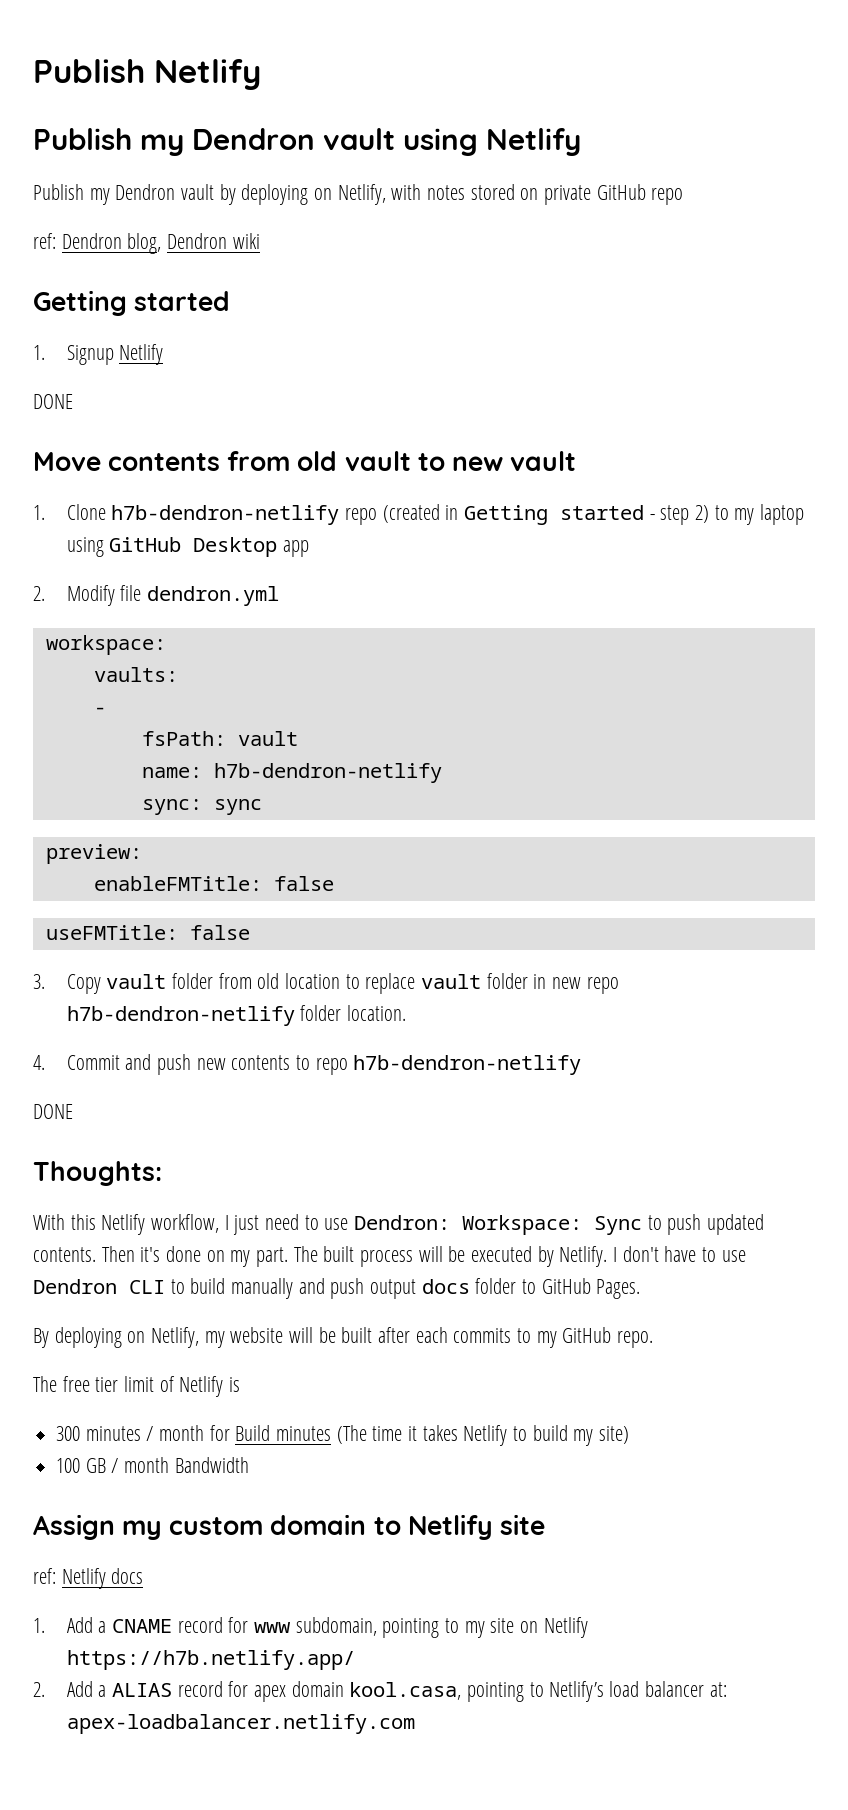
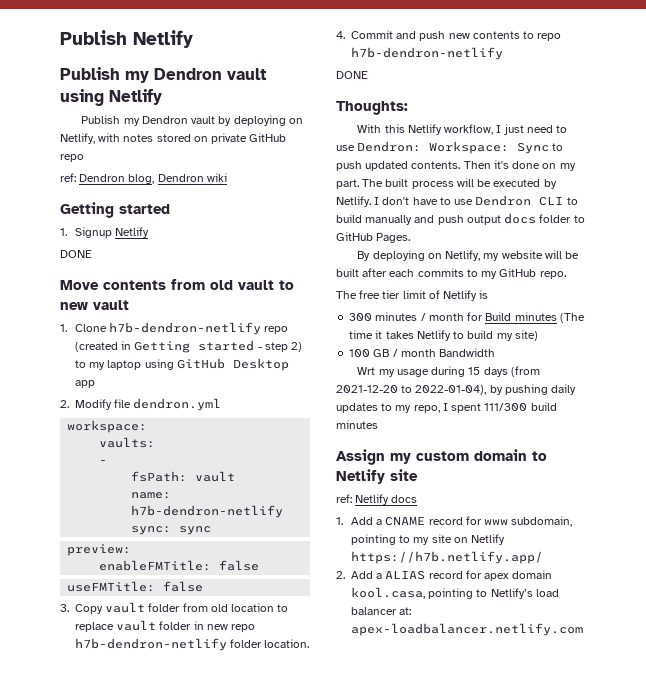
(249, 1465) none -> [357,366,540,377] [336,384,577,395] [336,402,557,413] [336,420,378,429] // Wrt my usage during 15 days (from 2021-12-20 to 2022-01-04), by pushing daily updates to my repo, I spent 111/300 build minutes

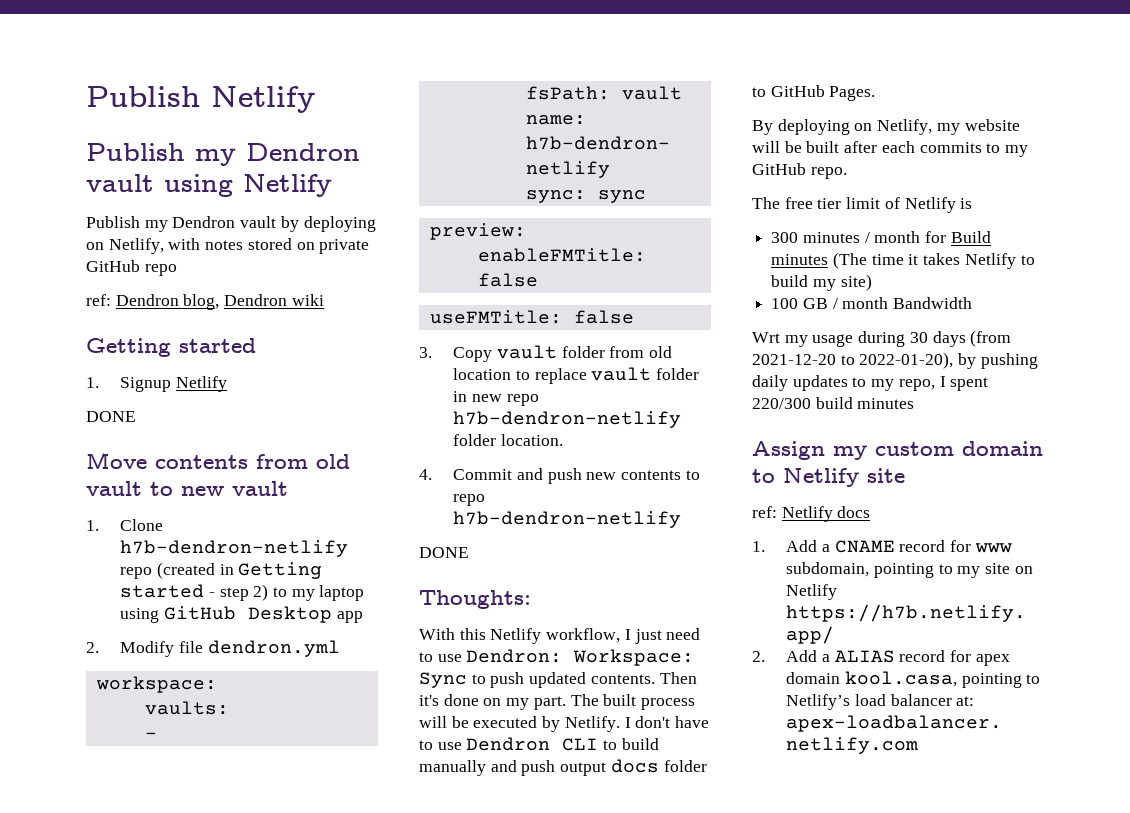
[468,367,481,375] 15 -> [909,332,928,343] 30
[415,385,487,395] 2022-01-04), -> [859,352,954,369] 2022-01-20),
[484,403,528,411] 111/300 -> [752,398,811,409] 220/300

